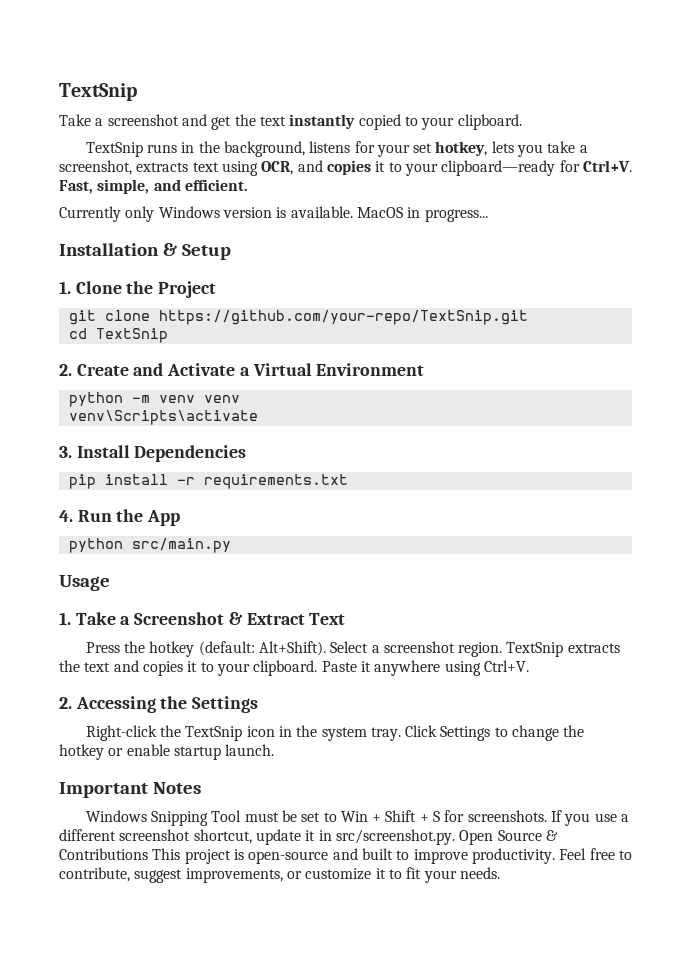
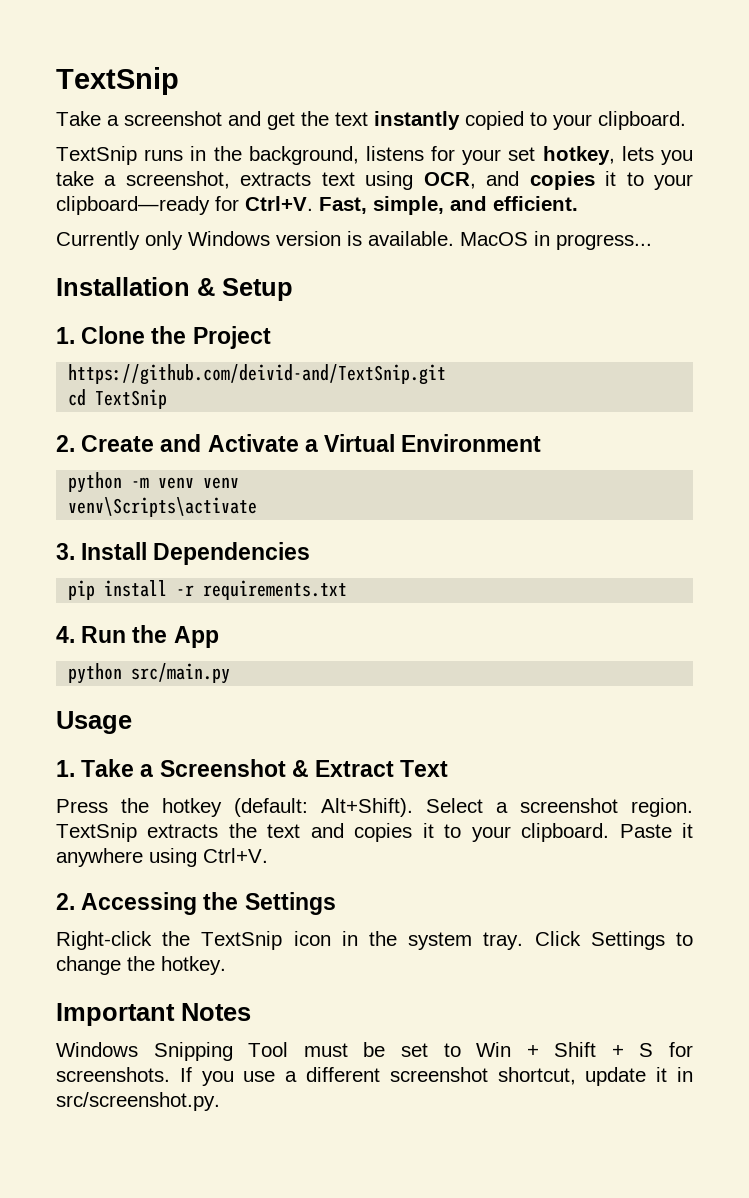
[68,310,528,325] git clone https://github.com/your-repo/TextSnip.git -> [68,364,447,385] https://github.com/deivid-and/TextSnip.git
[59,744,275,760] hotkey or enable startup launch. -> [161,956,226,975] hotkey.
[459,830,558,845] [59,848,632,864] [59,867,500,883] Open Source & Contributions This project is open-source and built to improve productivity. Feel free to contribute, suggest improvements, or customize it to fit your needs. -> (220, 1101) none

